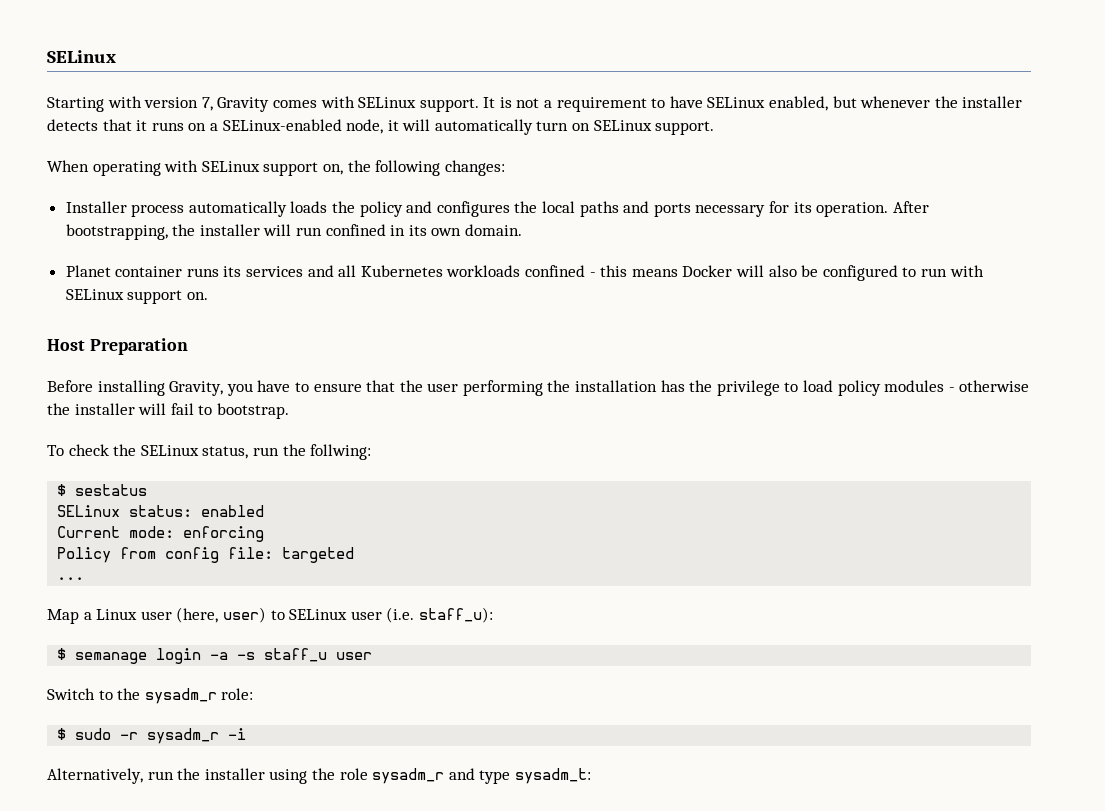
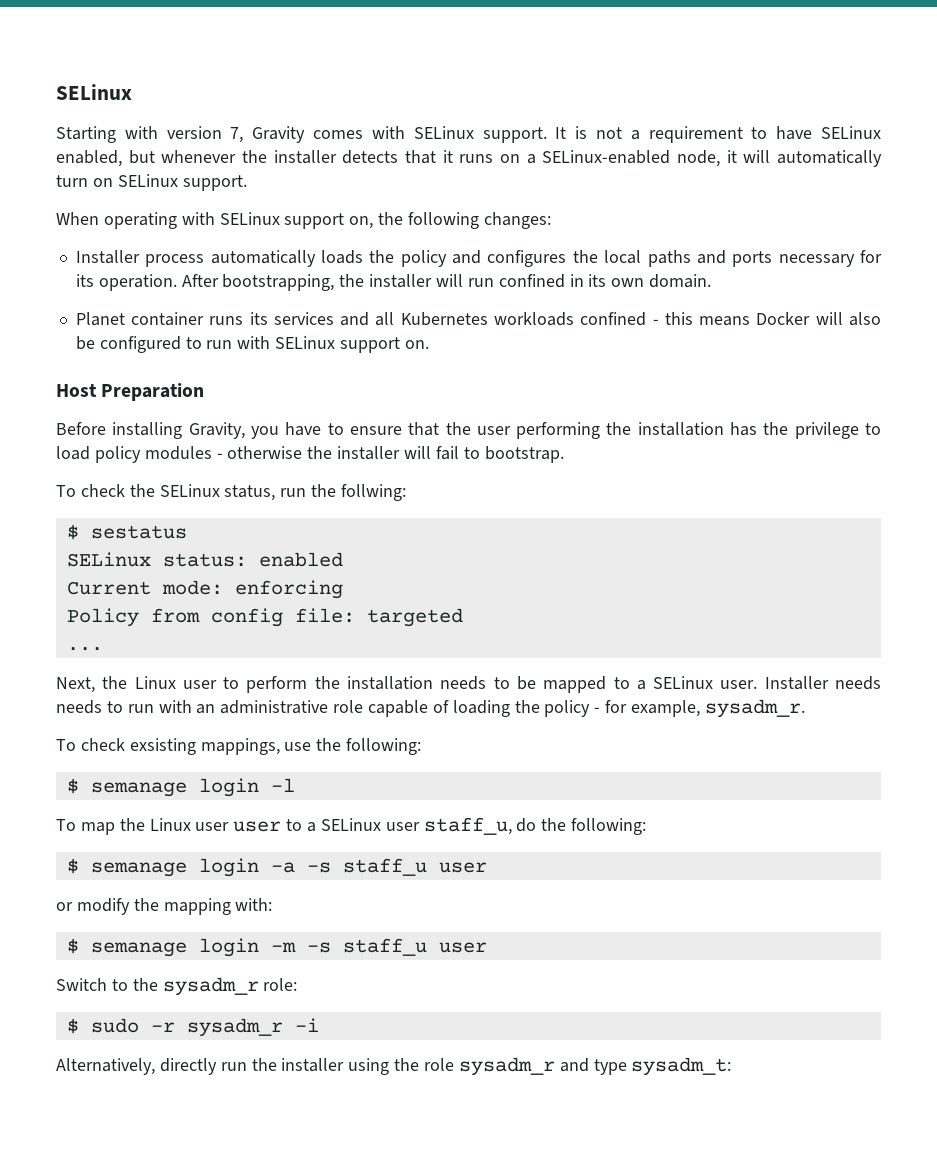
[47,607,493,624] Map a Linux user (here, user) to SELinux user (i.e. staff_u): -> [56,676,881,693] [56,699,805,718] [56,738,422,755] [66,778,295,797] [56,817,647,835] Next, the Linux user to perform the installation needs to be mapped to a SELinux user. Installer needs needs to run with an administrative role capable of loading the policy - for example, sysadm_r. // To check exsisting mappings, use the following: // $ semanage login -l // To map the Linux user user to a SELinux user staff_u, do the following:
(373, 656) none -> [56,898,273,915] [66,938,487,957] // or modify the mapping with: // $ semanage login -m -s staff_u user
(143, 776) none -> [159,1058,217,1075] directly

